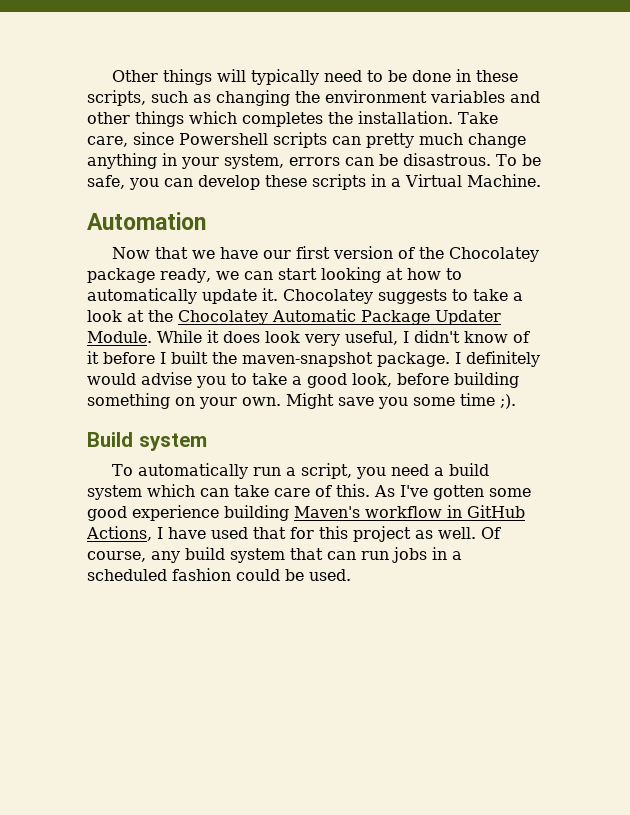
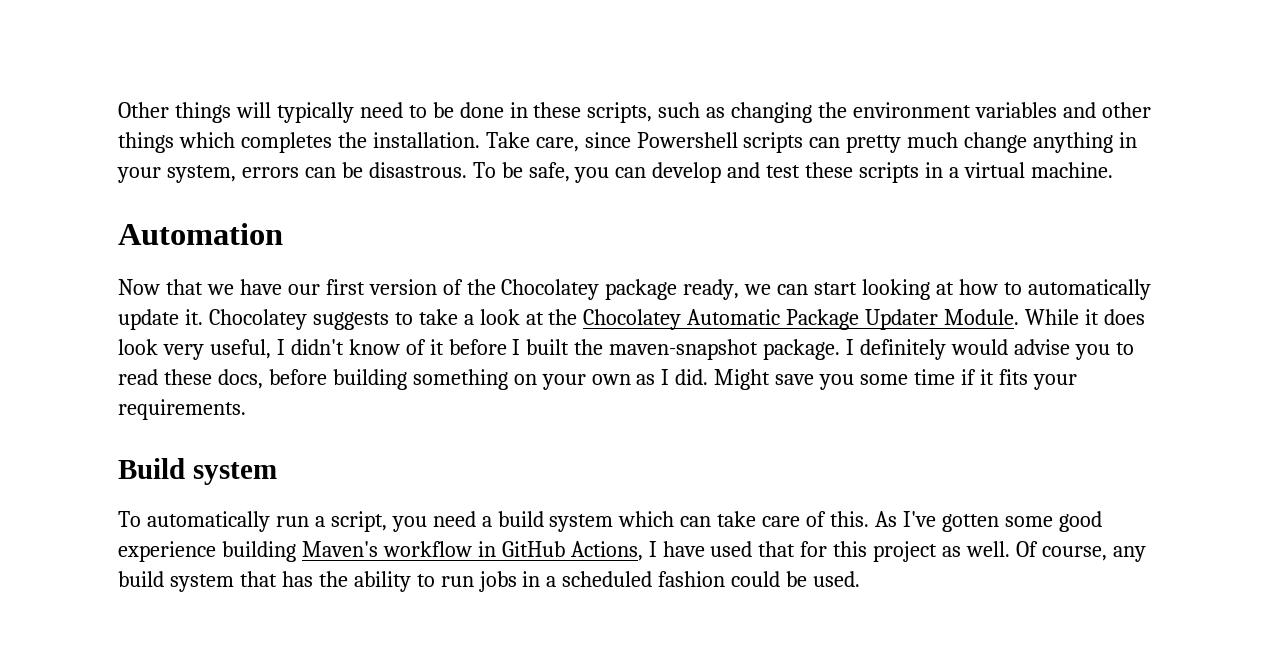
(260, 182) none -> [727,162,801,178] and test
[405,174,541,187] Virtual Machine. -> [963,162,1113,178] virtual machine.
[252,373,392,388] take a good look, -> [118,369,263,389] read these docs,
[242,397,281,406] own. -> [591,369,709,385] own as I did.
[500,394,516,409] ;). -> [960,369,1077,390] [118,399,246,420] if it fits your requirements.
[327,551,356,560] can -> [281,571,435,592] has the ability to

